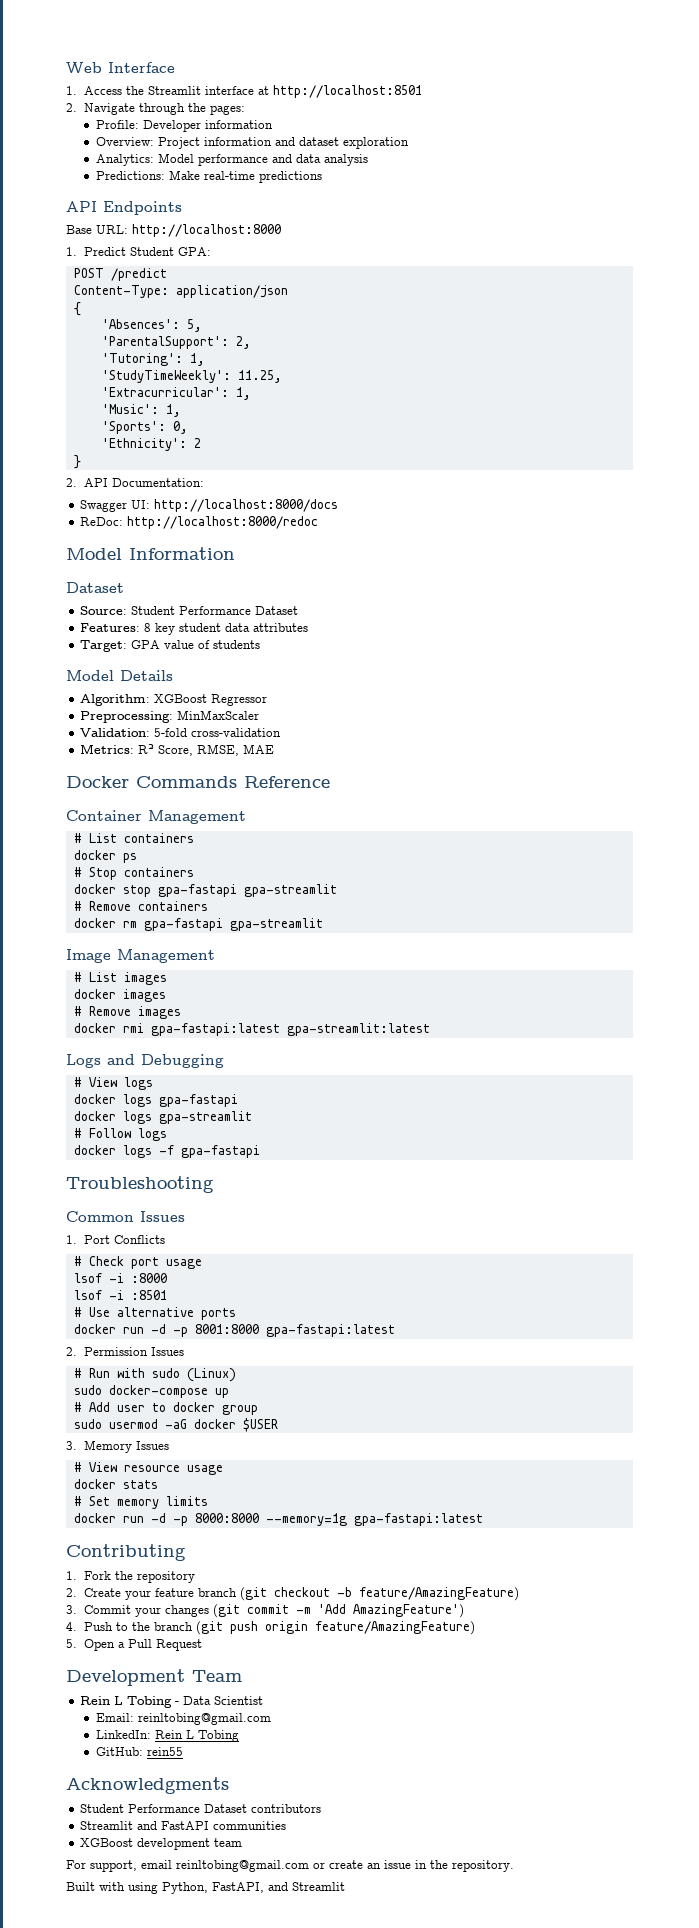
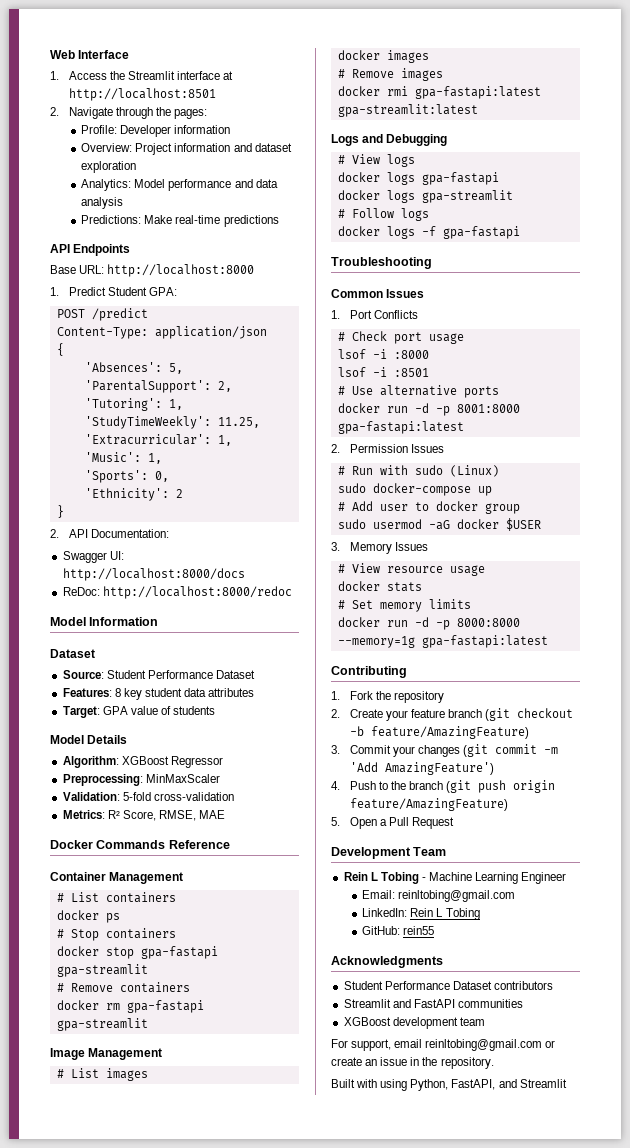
[183,1696,264,1705] Data Scientist -> [429,872,567,884] Machine Learning Engineer

